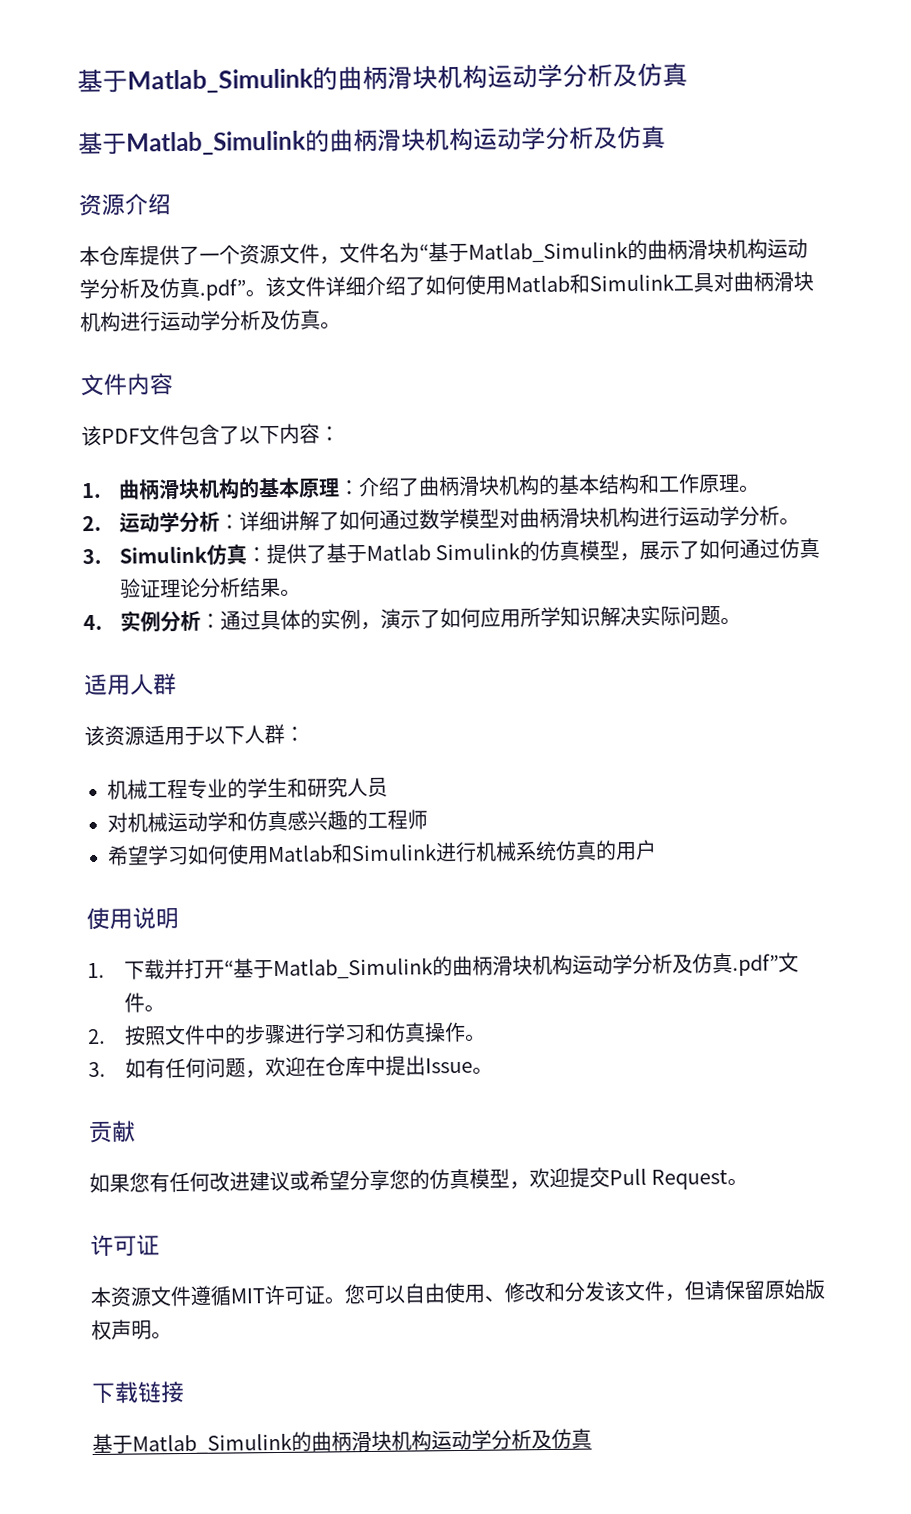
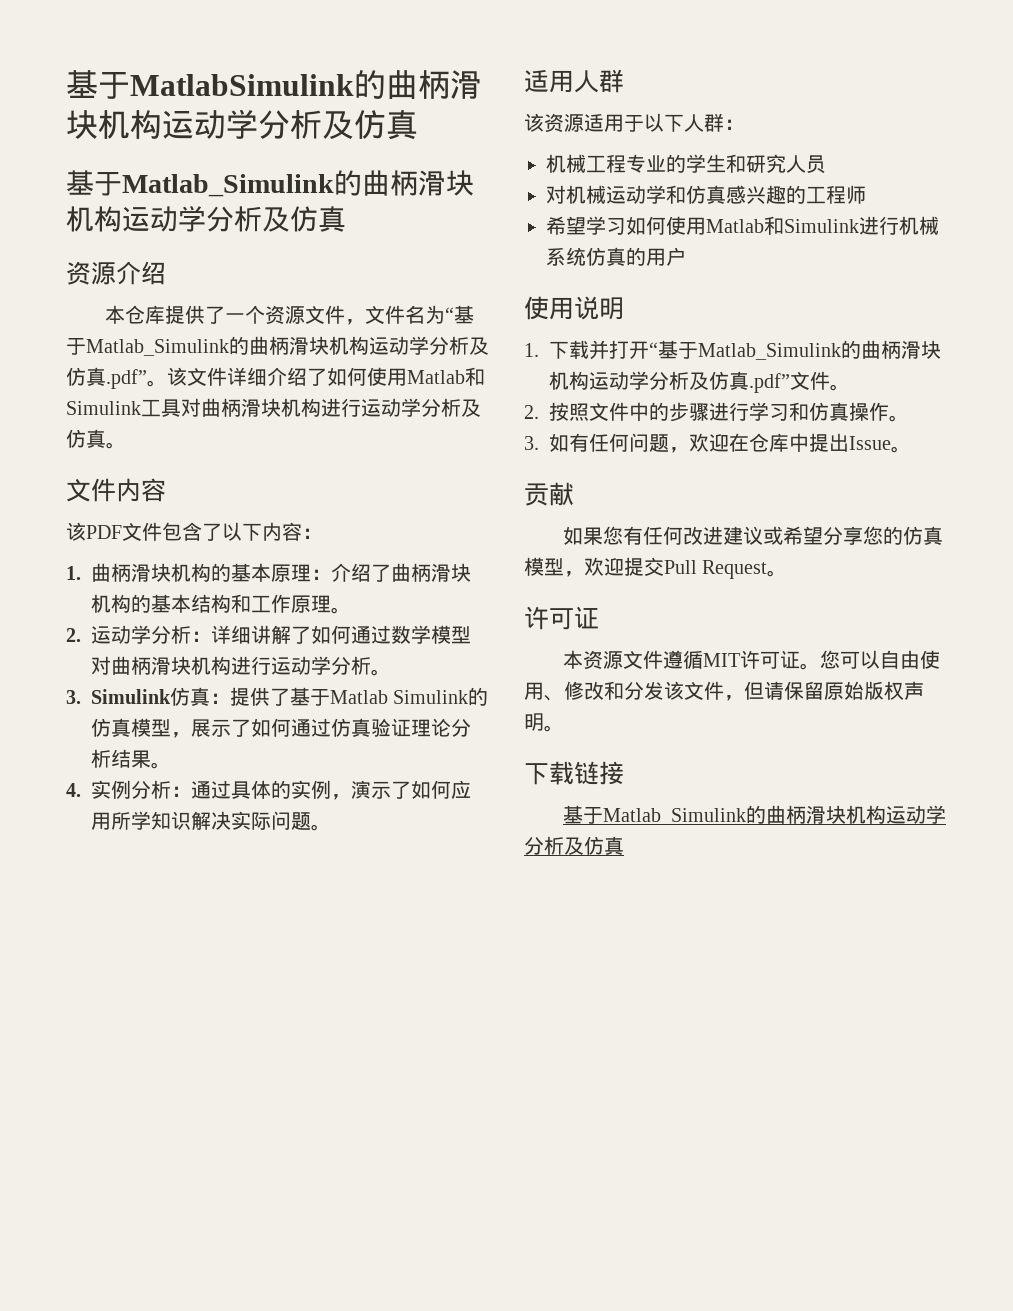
[77,68,314,94] 基于Matlab_Simulink -> [66,70,354,99] 基于MatlabSimulink

